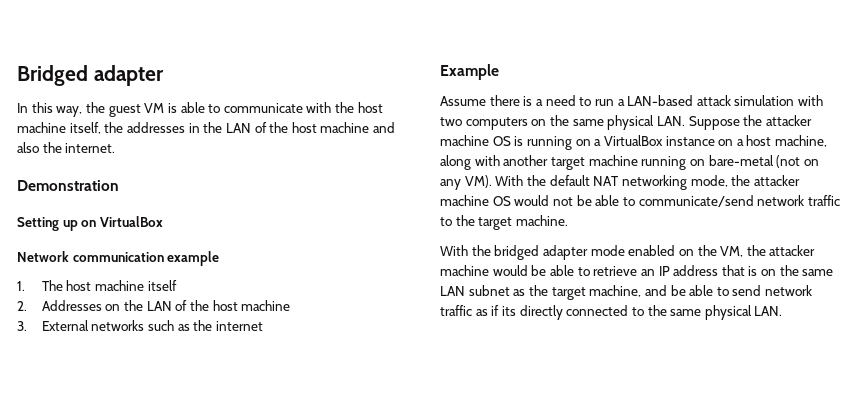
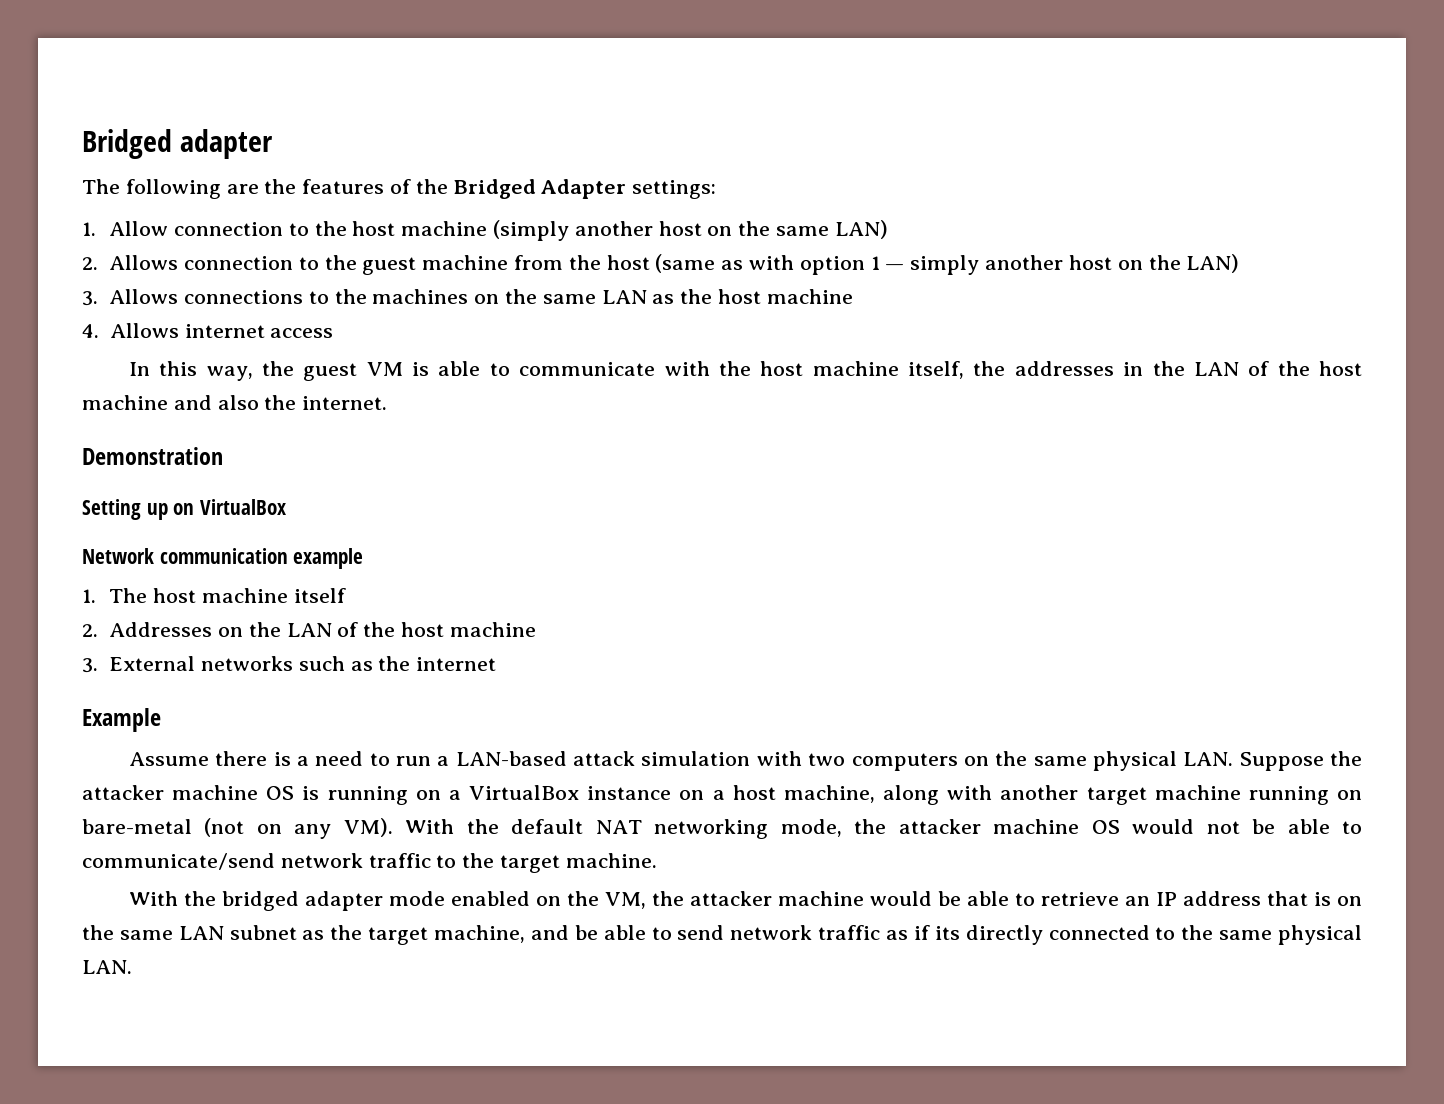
(164, 75) none -> [82,179,717,199] [82,220,888,241] [82,254,1240,275] [82,289,853,306] [82,323,334,338] // The following are the features of the Bridged Adapter settings: // 1. Allow connection to the host machine (simply another host on the same LAN) // 2. Allows connection to the guest machine from the host (same as with option 1 — simply another host on the LAN) // 3. Allows connections to the machines on the same LAN as the host machine // 4. Allows internet access

